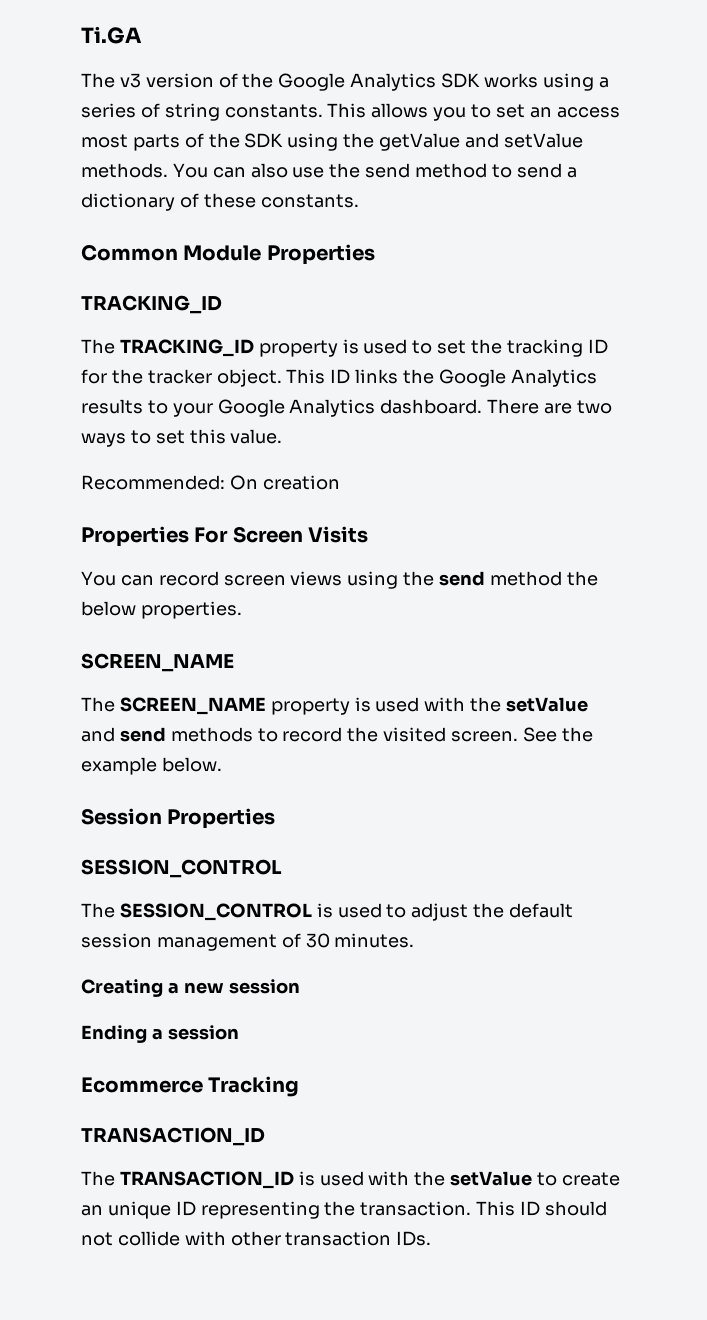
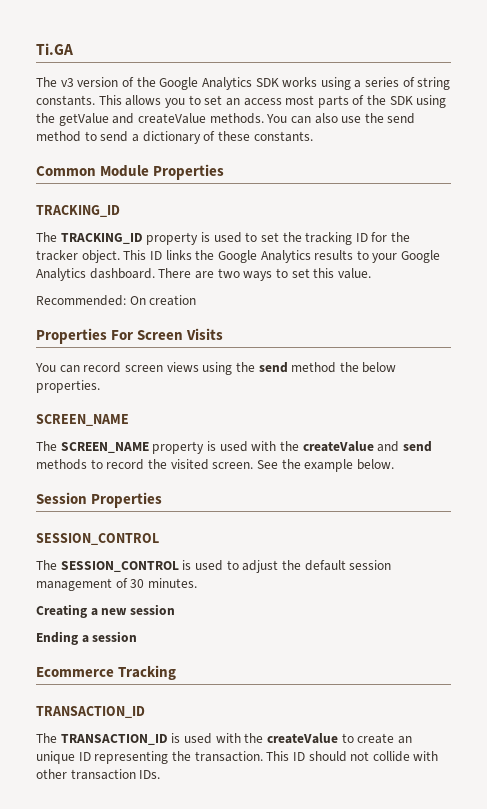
[503,133,583,148] setValue -> [137,113,206,124] createValue
[506,697,589,712] setValue -> [302,441,374,452] createValue
[450,1171,533,1186] setValue -> [266,733,338,744] createValue

